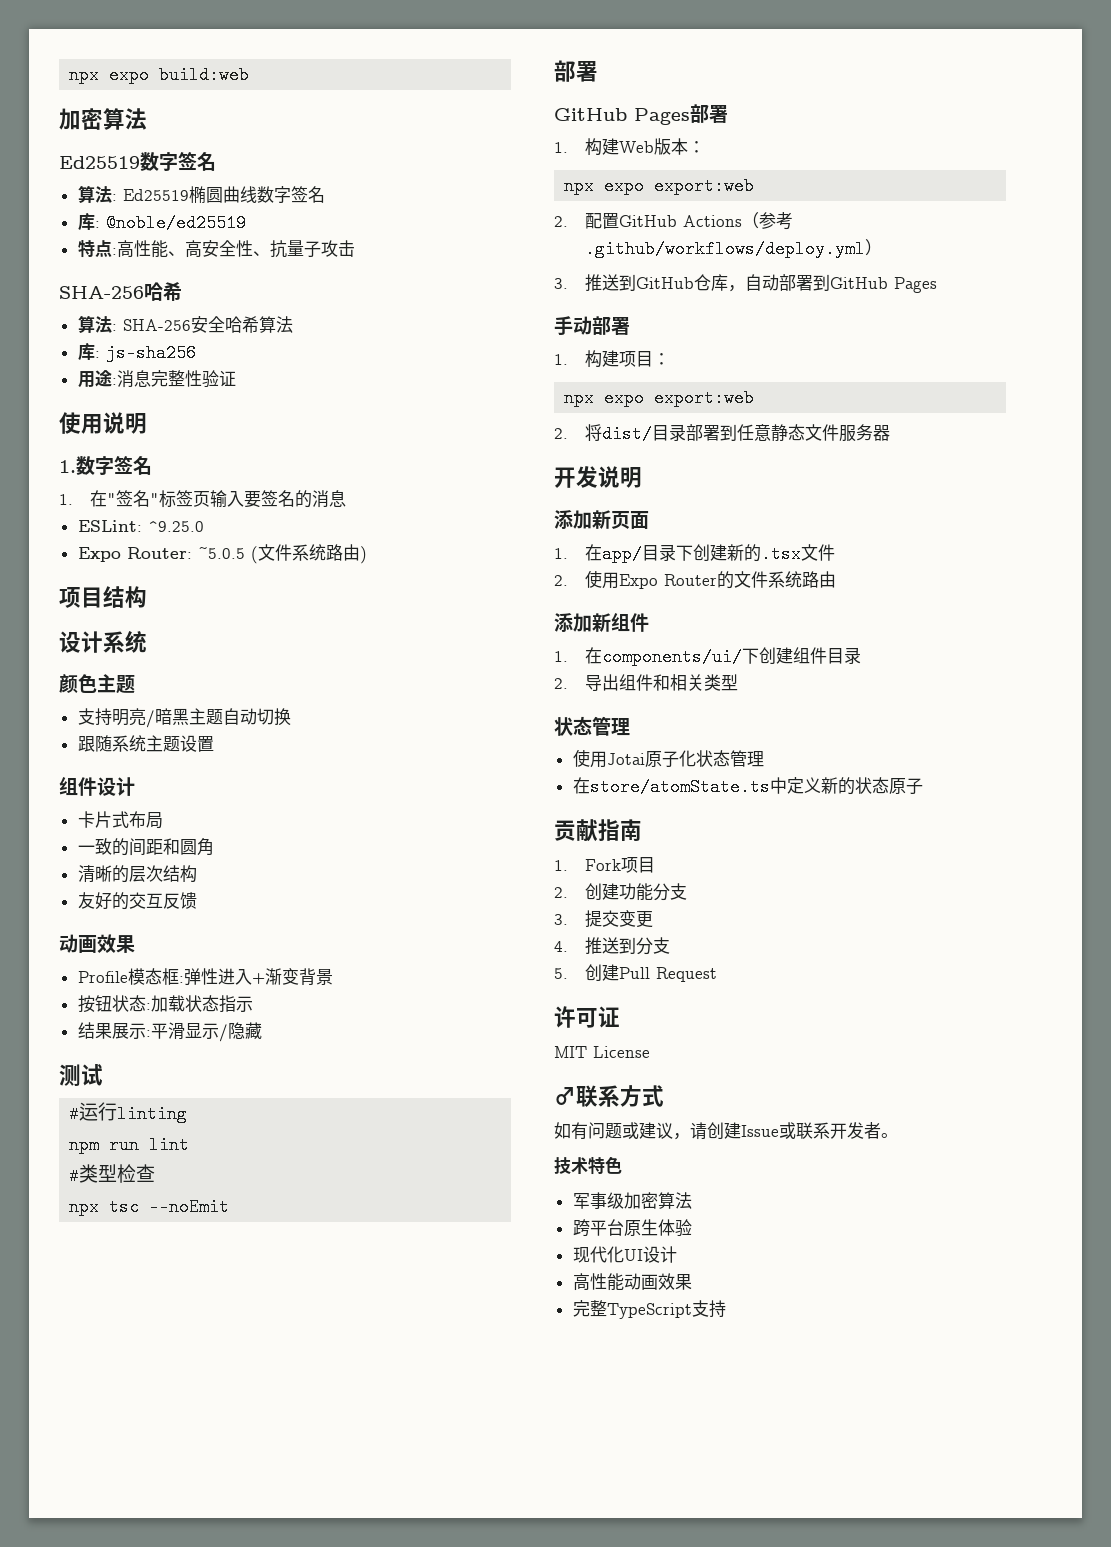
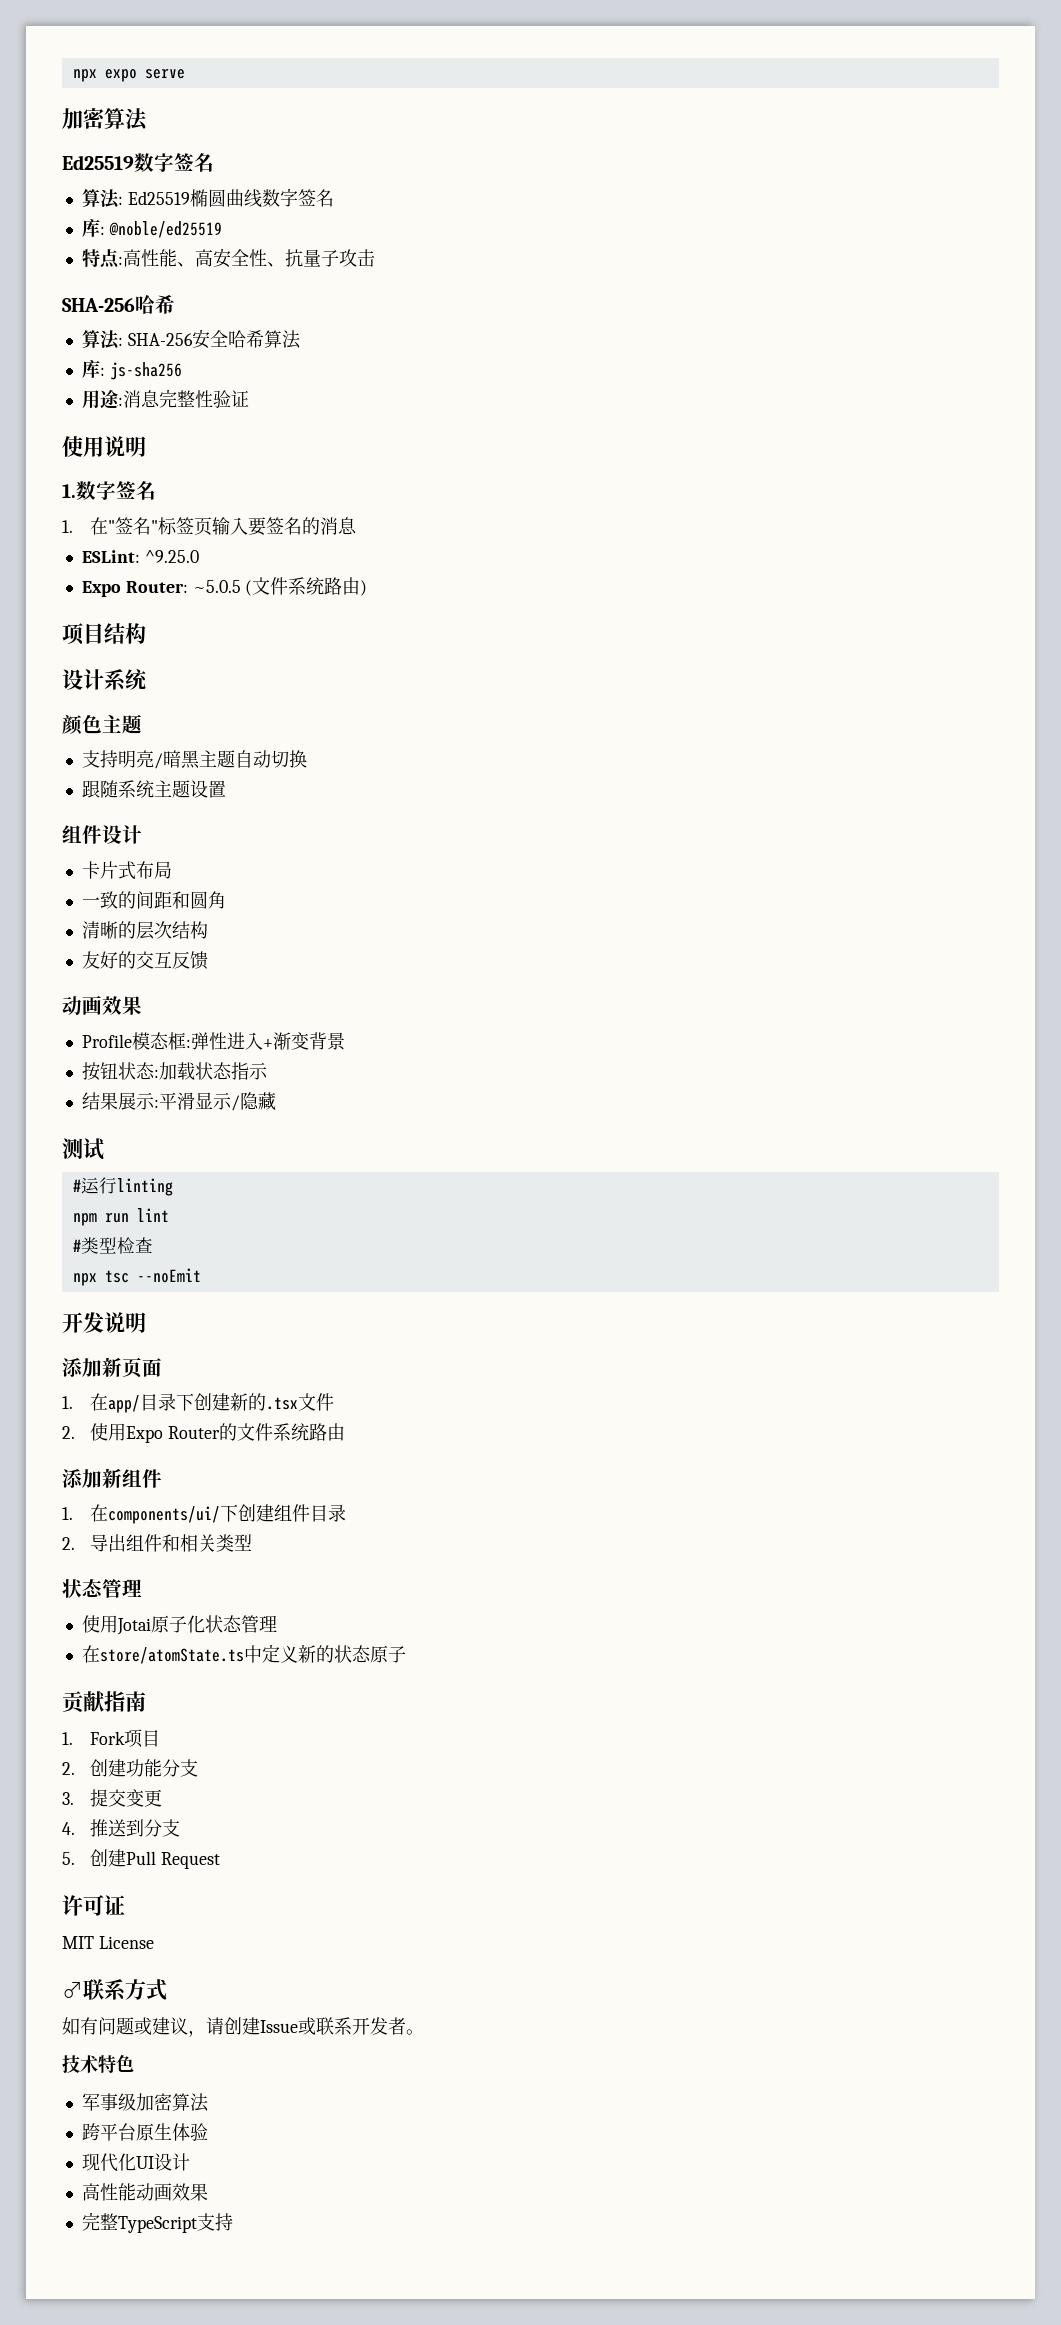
[69,66,250,84] npx expo build:web -> [72,69,185,82] npx expo serve
[554,60,598,82] [554,104,728,125] [554,138,705,156] [564,177,755,195] [554,212,793,230] [584,239,882,258] [554,274,937,293] [554,316,630,336] [554,350,670,368] [564,389,755,407] [554,424,890,443] // 部署 // GitHub Pages部署 // 1.构建Web版本： // npx expo export:web // 2.配置GitHub Actions（参考.github/workflows/deploy.yml） // 3.推送到GitHub仓库，自动部署到GitHub Pages // 手动部署 // 1.构建项目： // npx expo export:web // 2.将dist/目录部署到任意静态文件服务器 -> (201, 1275) none

